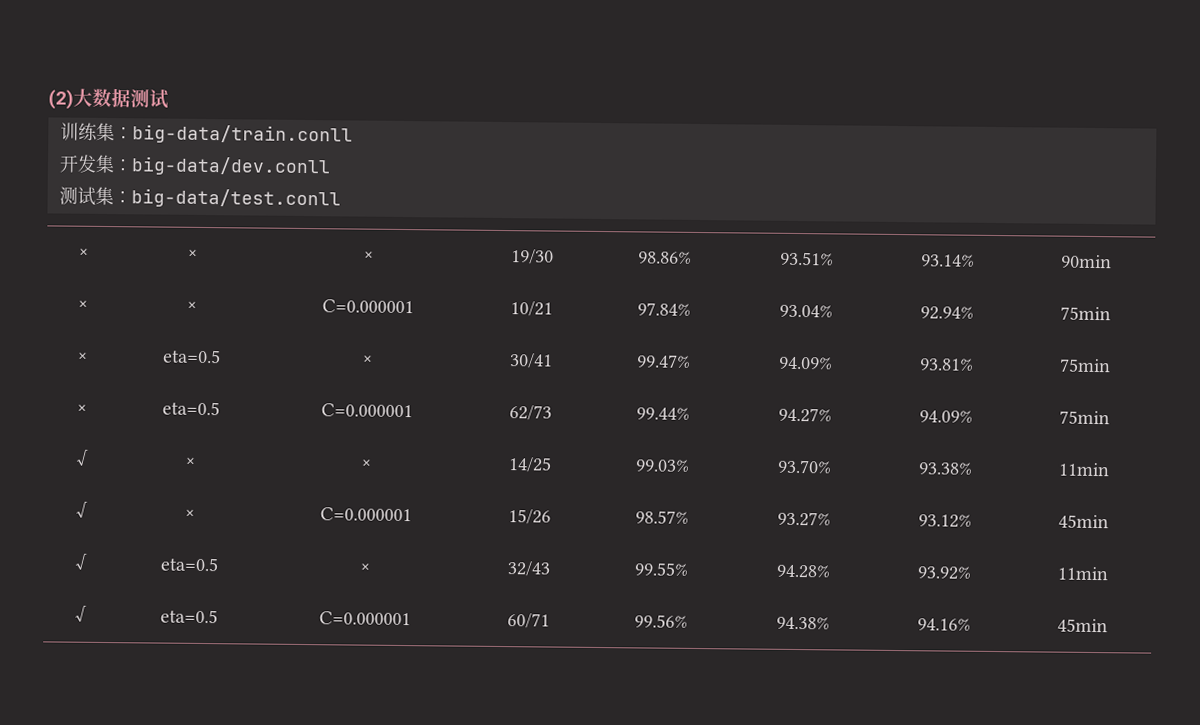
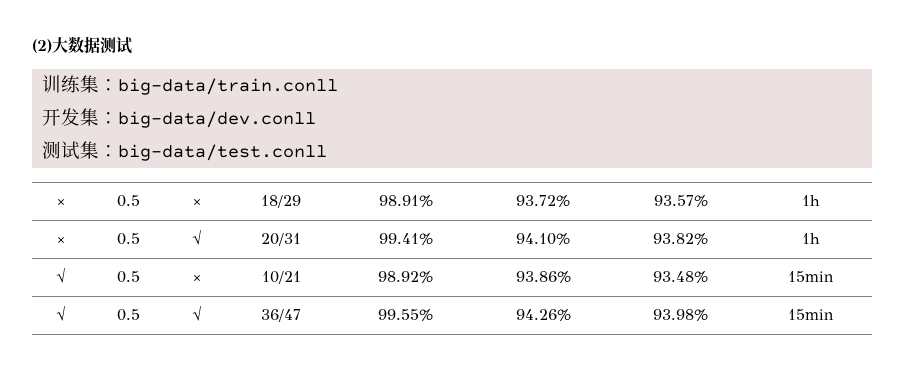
[187,249,199,259] [363,251,375,261] [510,249,554,265] [638,251,692,264] [778,251,834,266] [919,254,975,267] [1060,254,1112,269] [76,300,89,310] [186,301,198,311] [322,299,414,314] × | × | 19/30 | 98.86% | 93.51% | 93.14% | 90min // × | × | C=0.000001 -> [117,195,140,207] [193,199,201,206] [261,195,301,208] [378,195,433,207] [516,195,570,207] [653,195,708,207] [801,195,820,206] [56,237,65,244] [117,233,140,245] [192,230,202,245] [261,233,301,246] [378,233,433,245] [516,233,570,245] [653,233,708,245] [801,233,820,244] [55,268,66,283] [117,271,140,283] [193,275,201,282] 0.5 | × | 18/29 | 98.91% | 93.72% | 93.57% | 1h // × | 0.5 | √ | 20/31 | 99.41% | 94.10% | 93.82% | 1h // √ | 0.5 | ×
[637,302,691,316] [778,304,833,318] [919,306,974,320] [1060,306,1111,321] [75,352,89,362] [162,349,221,364] [361,355,374,365] [509,353,553,369] [636,354,691,368] [777,356,833,370] [918,358,974,371] [1059,358,1111,373] [75,404,88,414] [162,401,220,416] [321,403,413,418] [509,405,552,421] [636,407,690,420] [777,407,832,423] [918,410,973,423] [1059,410,1110,425] [74,449,89,467] [184,457,197,467] [360,459,373,469] [508,457,552,473] [635,459,690,472] [776,459,832,474] [917,462,973,475] [1058,462,1110,477] [74,501,88,519] [184,509,196,519] [320,507,412,522] [508,509,551,525] [635,510,689,524] [776,511,831,527] [917,514,972,528] [1058,514,1109,529] [73,553,88,571] [160,557,218,572] [359,563,371,573] [507,561,550,577] [634,562,688,576] [775,564,830,579] [916,566,971,580] [1057,566,1108,581] [73,605,87,623] [160,609,218,624] [319,611,411,626] [507,613,550,629] [634,614,688,628] [775,616,830,630] [916,618,971,631] [1057,618,1108,633] 97.84% | 93.04% | 92.94% | 75min // × | eta=0.5 | × | 30/41 | 99.47% | 94.09% | 93.81% | 75min // × | eta=0.5 | C=0.000001 | 62/73 | 99.44% | 94.27% | 94.09% | 75min // √ | × | × | 14/25 | 99.03% | 93.70% | 93.38% | 11min // √ | × | C=0.000001 | 15/26 | 98.57% | 93.27% | 93.12% | 45min // √ | eta=0.5 | × | 32/43 | 99.55% | 94.28% | 93.92% | 11min // √ | eta=0.5 | C=0.000001 | 60/71 | 99.56% | 94.38% | 94.16% | 45min -> [378,271,433,283] [515,271,571,283] [653,271,708,283] [787,271,834,282] [55,306,66,321] [117,309,140,321] [192,306,202,321] [261,309,301,322] [378,309,433,321] [515,309,571,321] [653,309,708,321] [787,309,834,320] 98.92% | 93.86% | 93.48% | 15min // √ | 0.5 | √ | 36/47 | 99.55% | 94.26% | 93.98% | 15min

